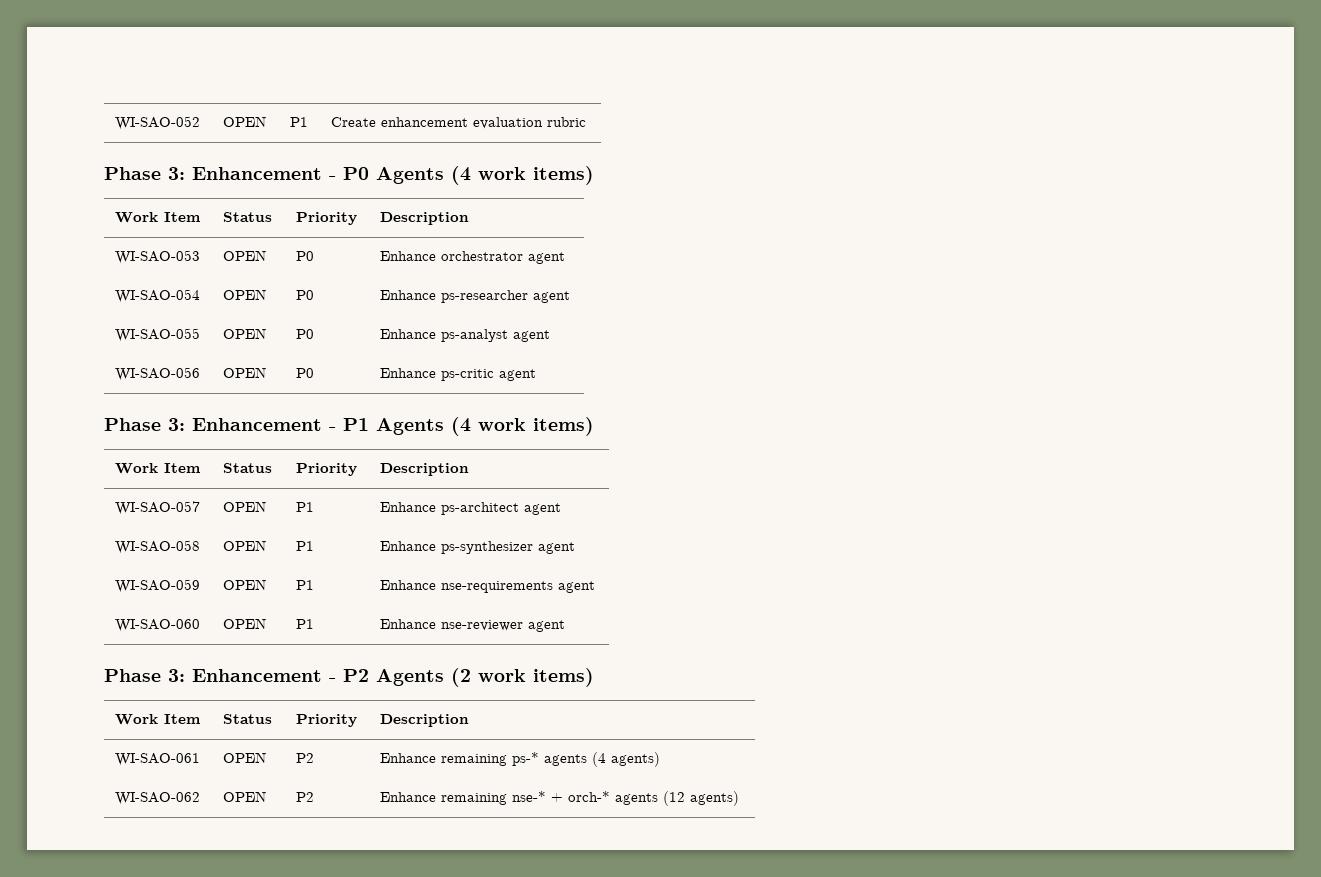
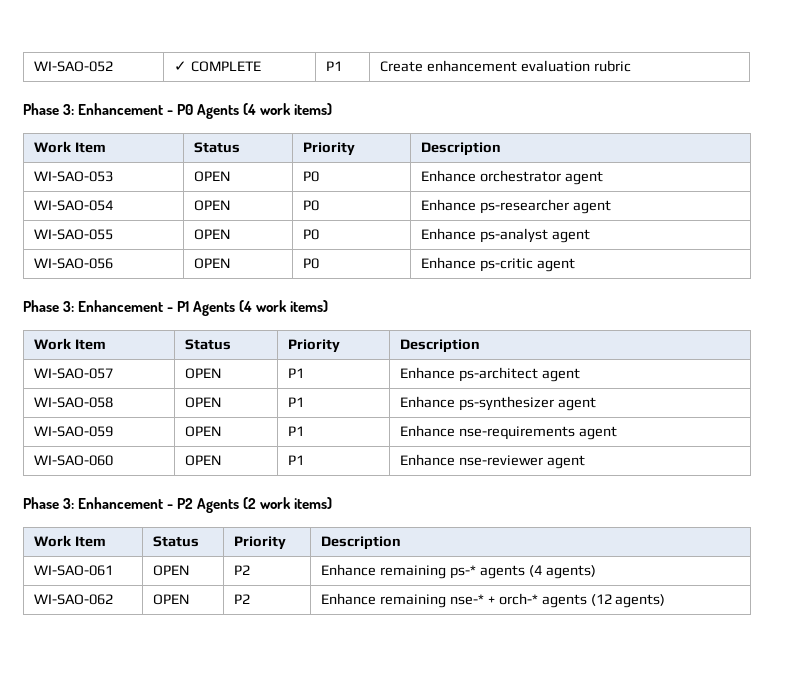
[223,116,267,127] OPEN -> [174,61,261,72] ✓ COMPLETE

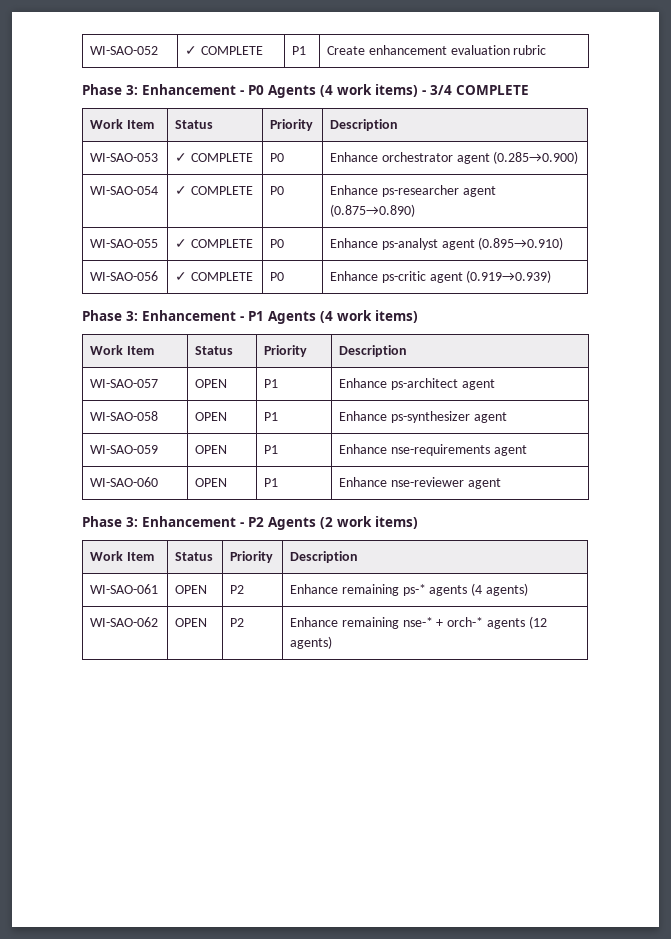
(333, 109) none -> [422,85,529,95] - 3/4 COMPLETE
[194,171,231,182] OPEN -> [175,153,253,162] ✓ COMPLETE
(603, 178) none -> [493,151,579,164] (0.285→0.900)
[194,200,231,211] OPEN -> [175,186,253,195] ✓ COMPLETE
(611, 207) none -> [330,204,416,217] (0.875→0.890)
[194,229,231,240] OPEN -> [175,239,253,248] ✓ COMPLETE
(590, 236) none -> [478,237,564,250] (0.895→0.910)
[194,258,231,269] OPEN -> [175,272,253,281] ✓ COMPLETE
(575, 265) none -> [466,270,552,283] (0.919→0.939)

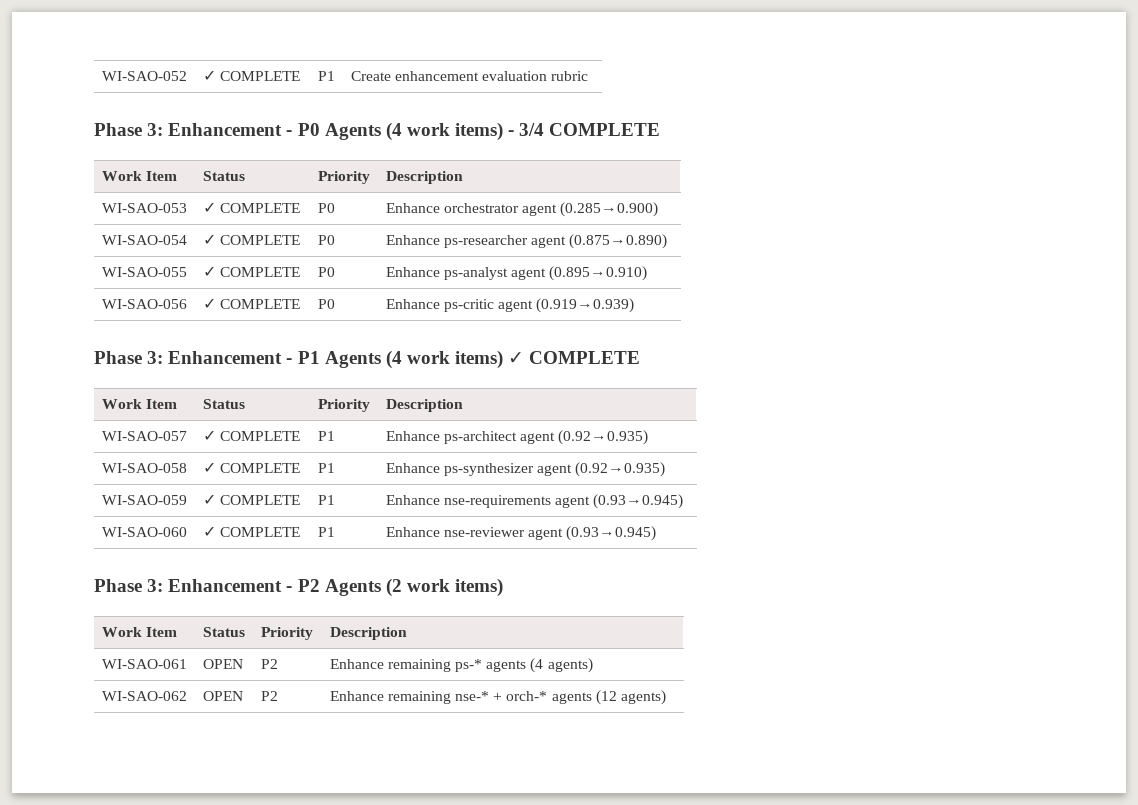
(418, 316) none -> [508,351,641,364] ✓ COMPLETE
[195,379,228,388] OPEN -> [202,430,300,441] ✓ COMPLETE
(495, 384) none -> [558,430,649,445] (0.92→0.935)
[195,412,228,421] OPEN -> [202,462,300,473] ✓ COMPLETE
(507, 417) none -> [575,462,666,477] (0.92→0.935)
[195,445,228,454] OPEN -> [202,494,300,505] ✓ COMPLETE
(527, 450) none -> [593,494,684,509] (0.93→0.945)
[195,478,228,487] OPEN -> [202,526,300,537] ✓ COMPLETE
(501, 483) none -> [566,526,657,541] (0.93→0.945)

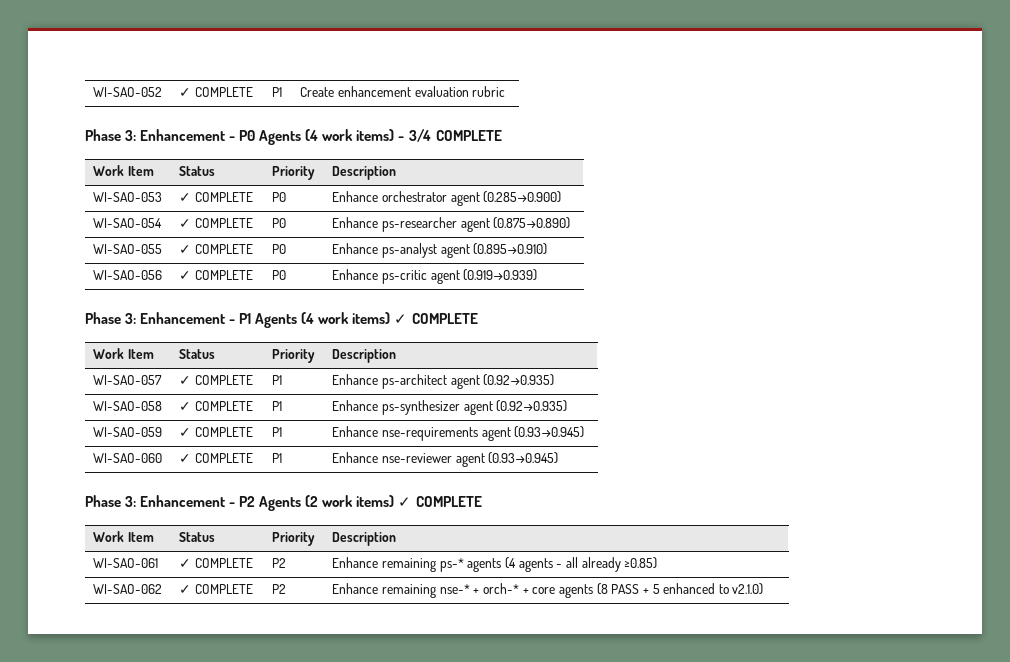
(504, 587) none -> [398,496,482,507] ✓ COMPLETE
[202,659,243,669] OPEN -> [179,558,254,568] ✓ COMPLETE
[547,658,593,673] agents) -> [518,557,658,572] agents - all already ≥0.85)
[202,691,243,701] OPEN -> [179,584,254,594] ✓ COMPLETE
[551,690,667,705] agents (12 agents) -> [522,583,764,598] + core agents (8 PASS + 5 enhanced to v2.1.0)

